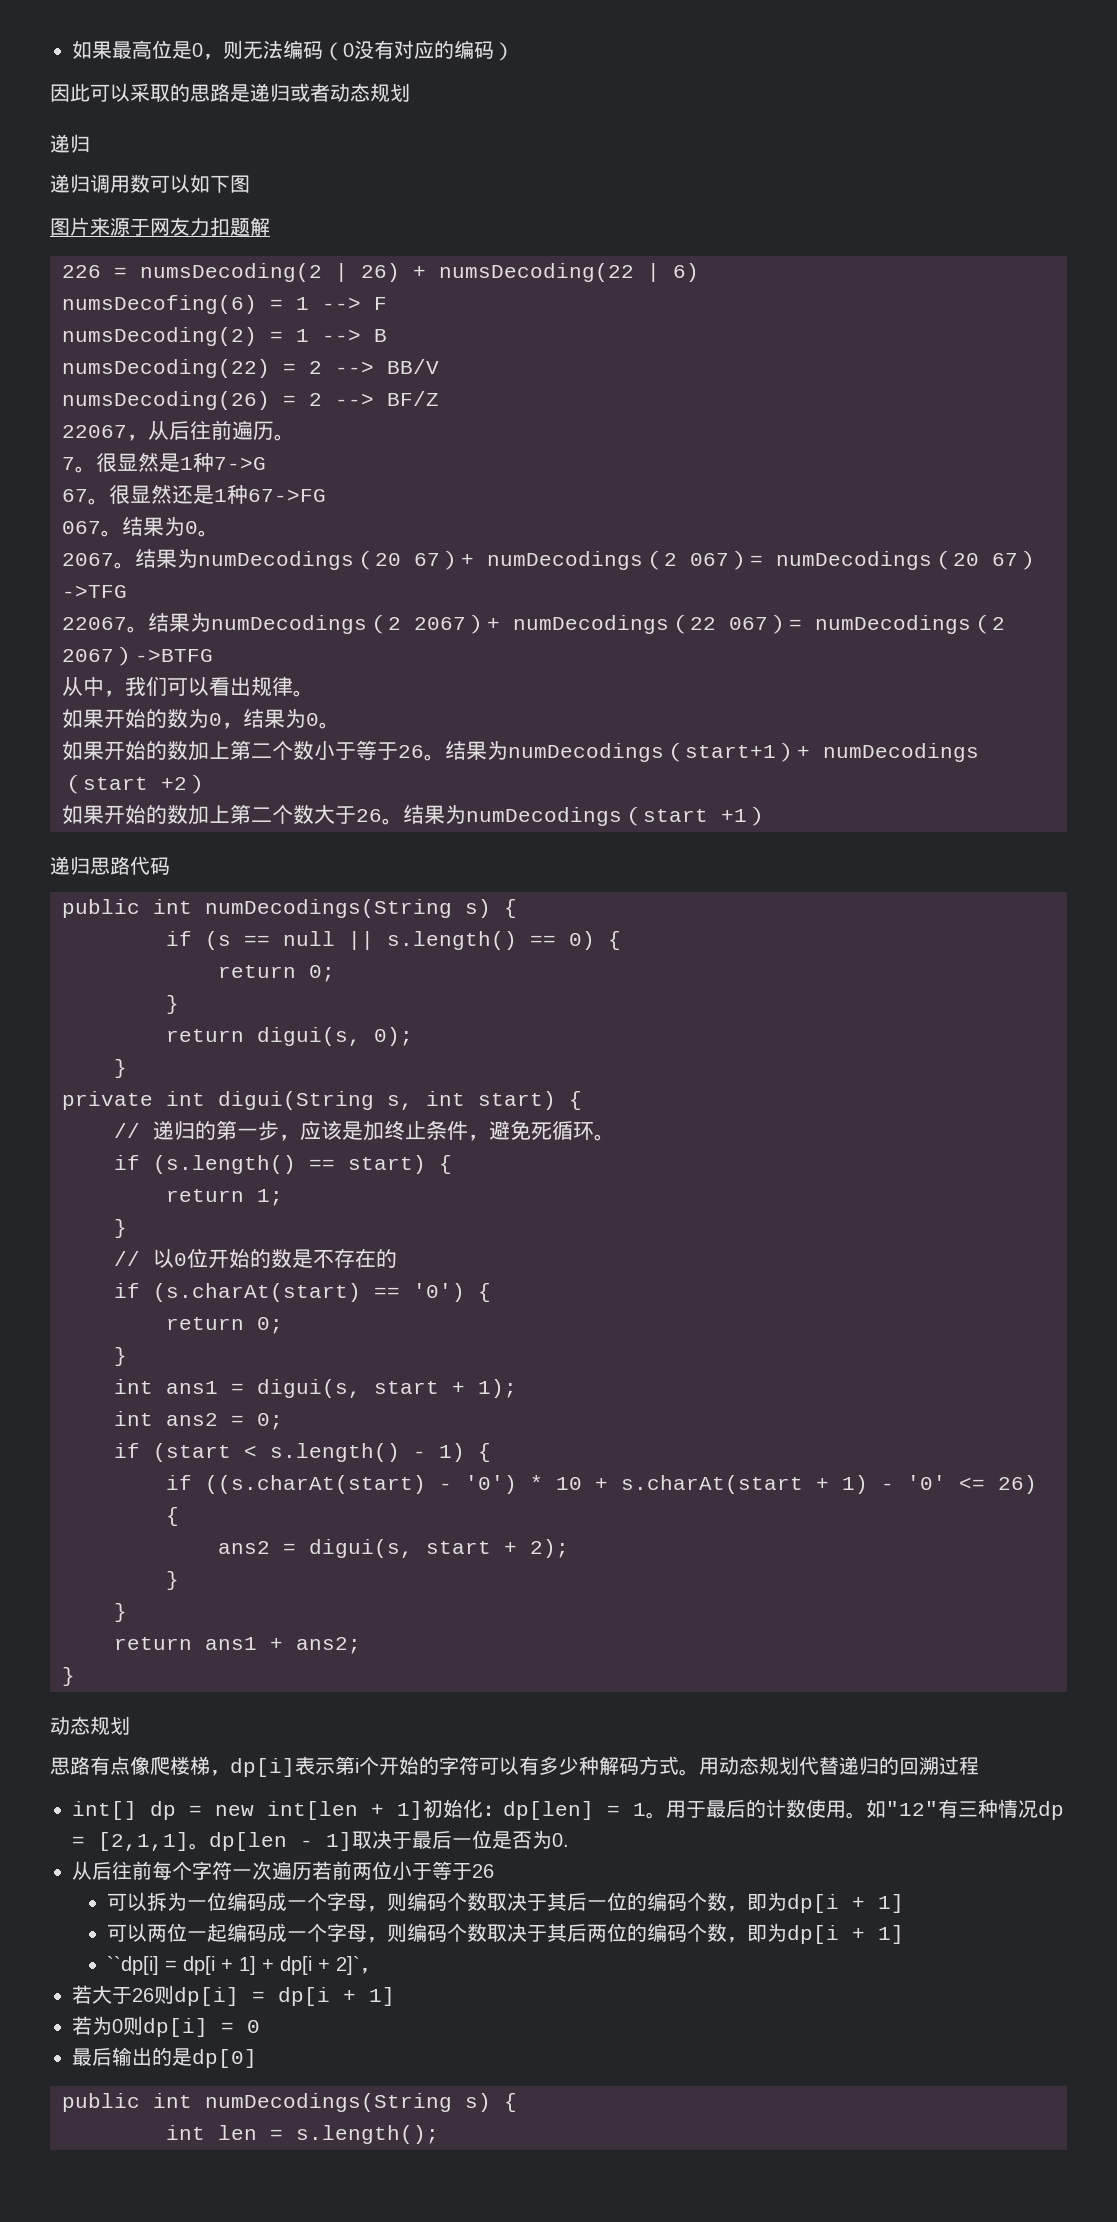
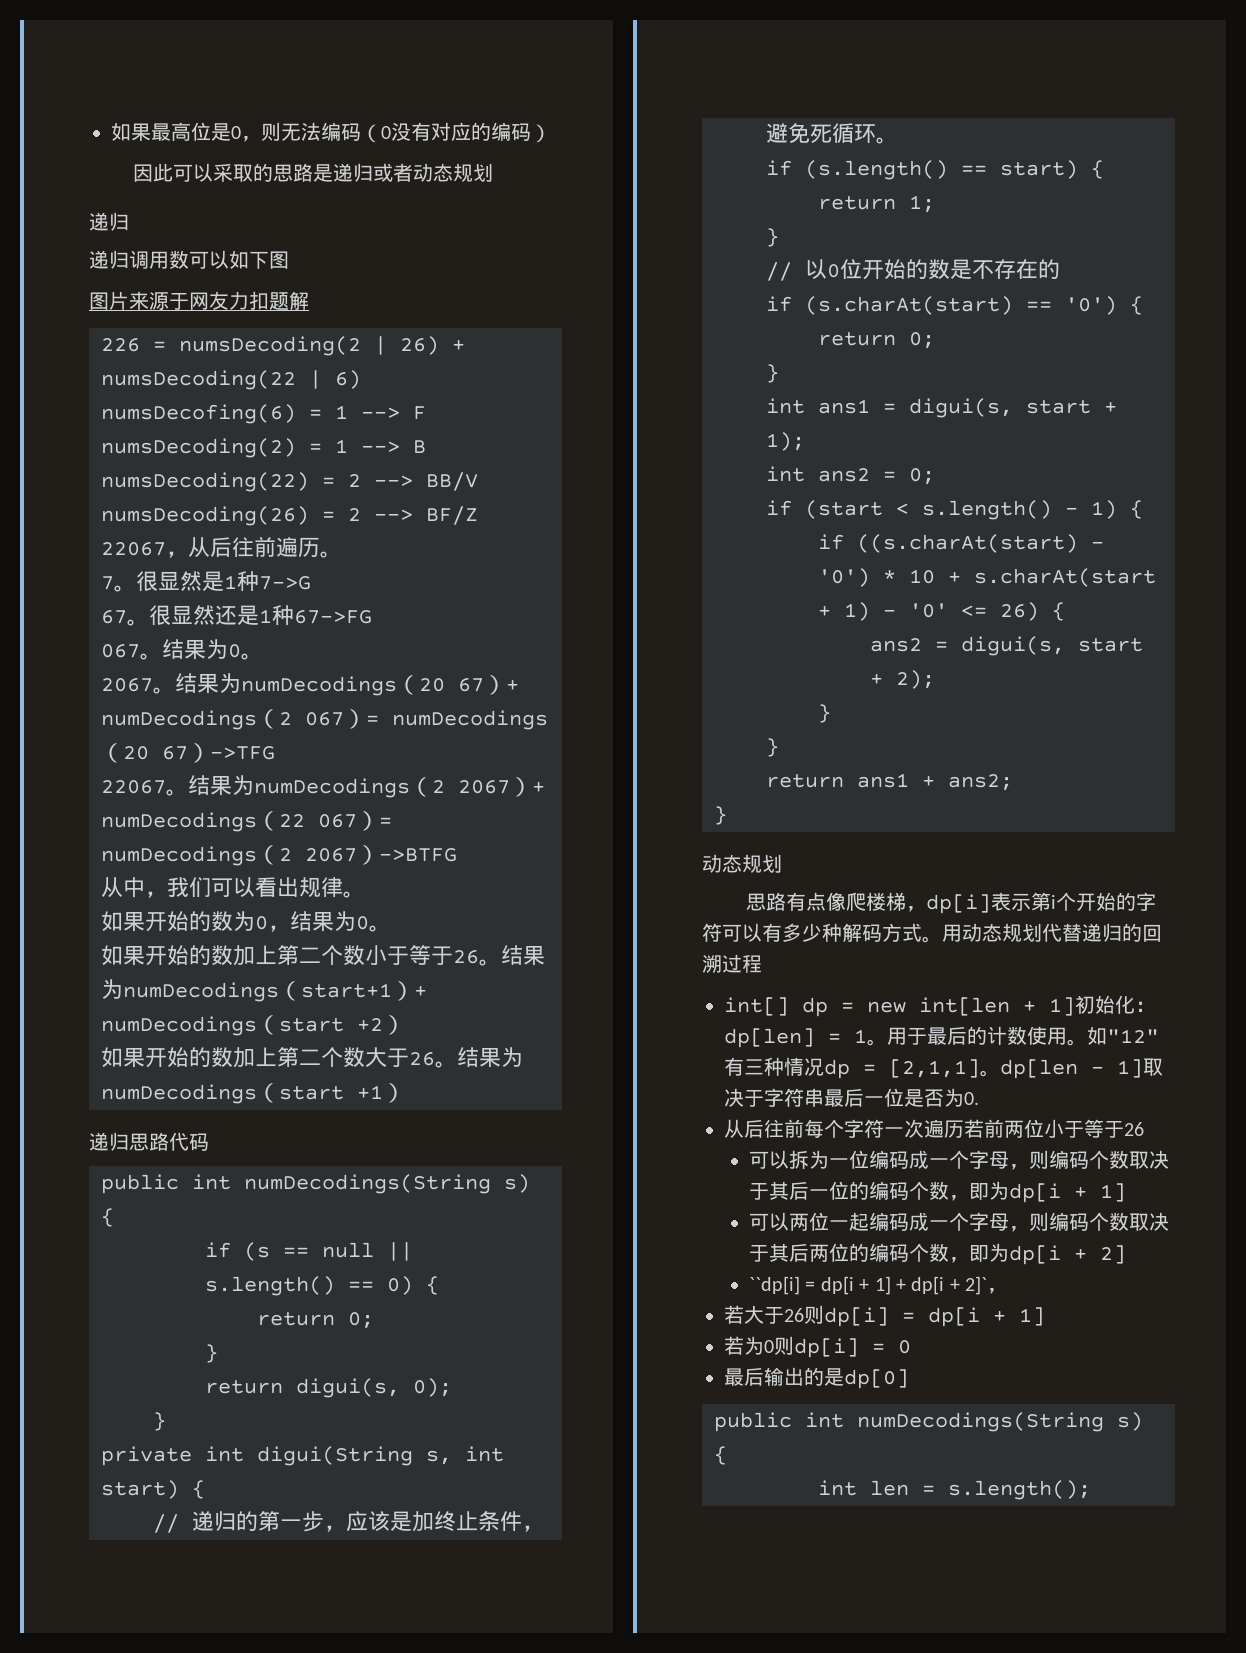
(412, 1840) none -> [764,1088,824,1107] 字符串
[878,1925,905,1944] 1] -> [1099,1245,1126,1264] 2]

